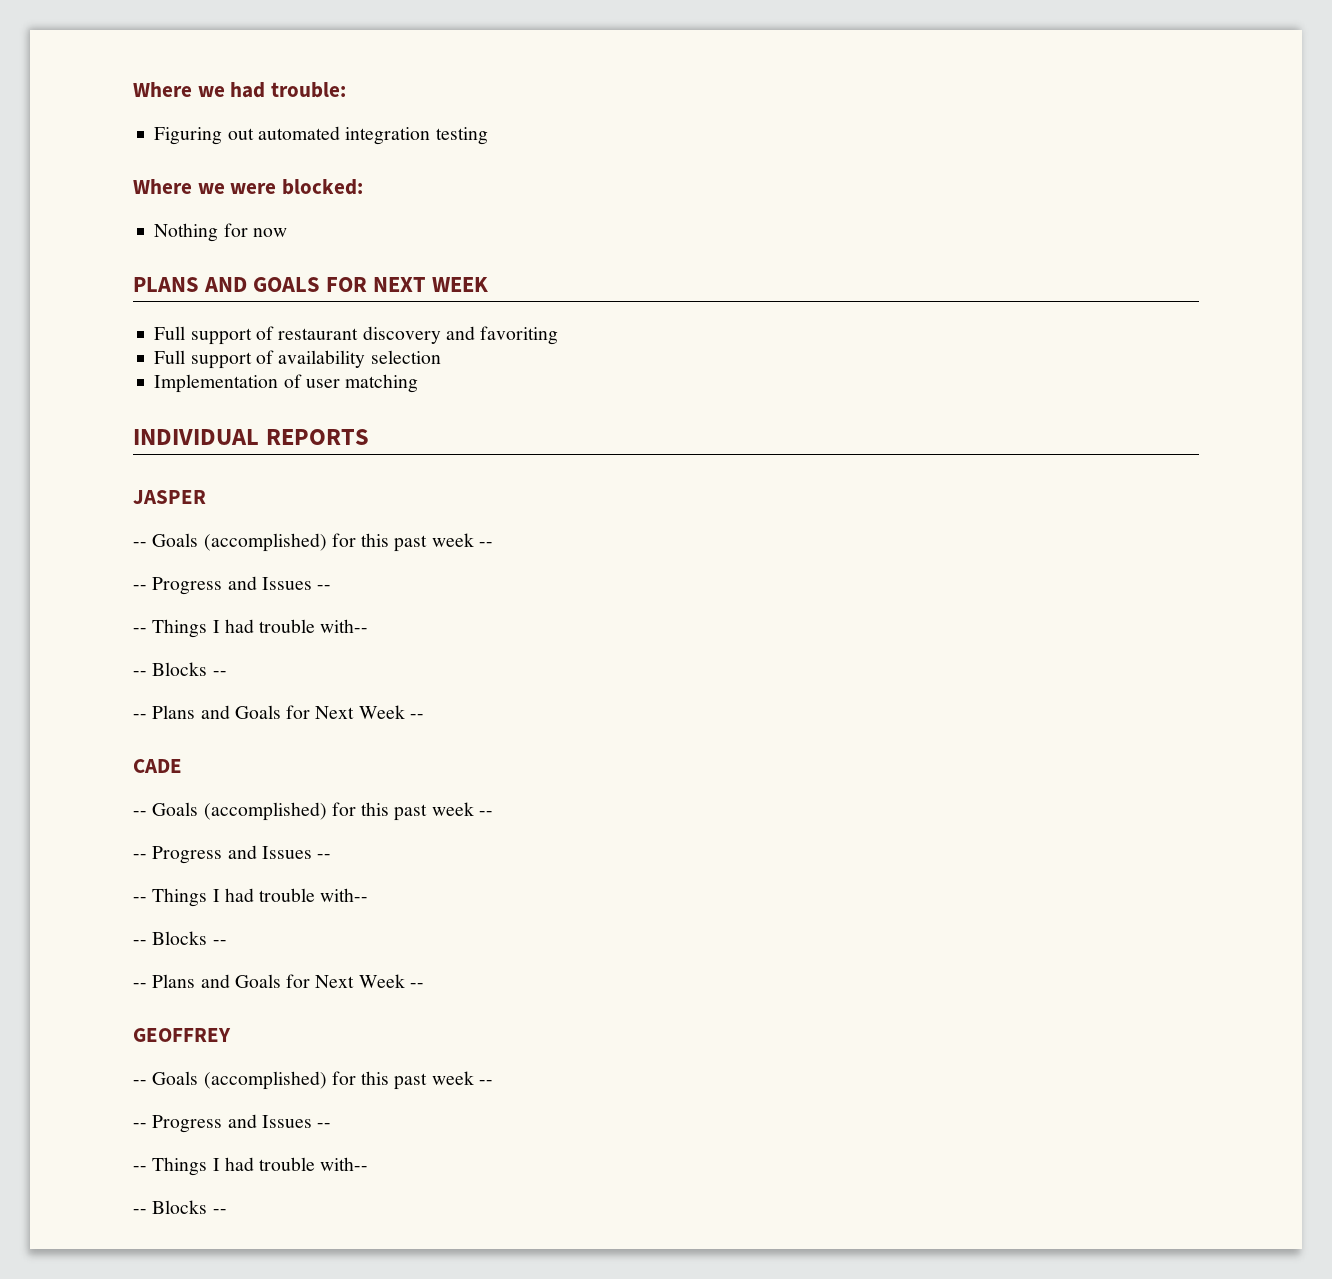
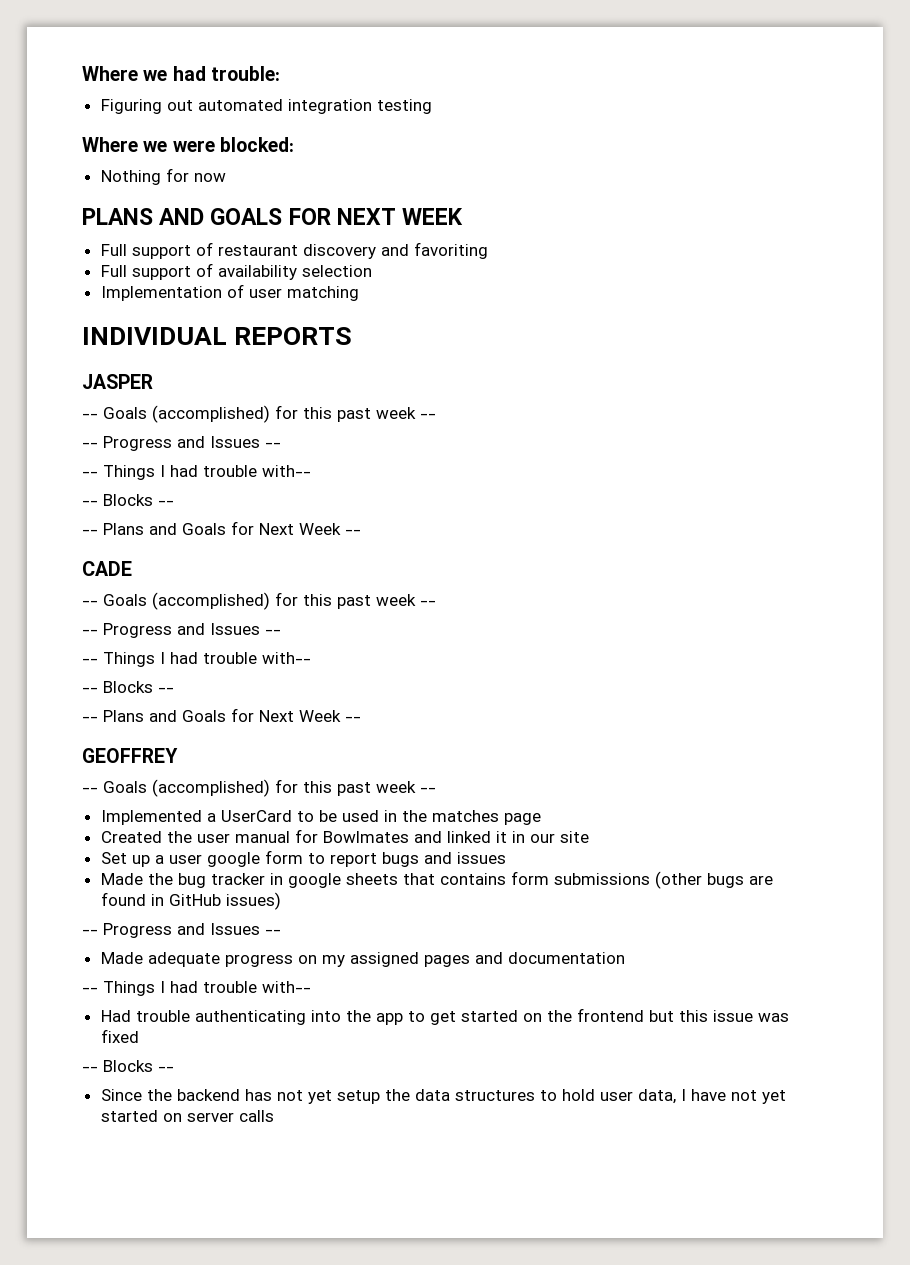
[133,1114,332,1133] [133,1157,369,1176] [133,1200,227,1214] // -- Progress and Issues -- // -- Things I had trouble with-- // -- Blocks -- -> [100,810,541,825] [100,829,589,843] [100,850,506,867] [100,871,773,889] [100,892,281,910] [82,923,281,938] [100,952,625,967] [82,981,311,996] [100,1008,789,1025] [100,1029,139,1043] [82,1060,174,1072] [100,1089,786,1104] [100,1110,274,1122] // Implemented a UserCard to be used in the matches page // Created the user manual for Bowlmates and linked it in our site // Set up a user google form to report bugs and issues // Made the bug tracker in google sheets that contains form submissions (other bugs are found in GitHub issues) // -- Progress and Issues -- // Made adequate progress on my assigned pages and documentation // -- Things I had trouble with-- // Had trouble authenticating into the app to get started on the frontend but this issue was fixed // -- Blocks -- // Since the backend has not yet setup the data structures to hold user data, I have not yet started on server calls

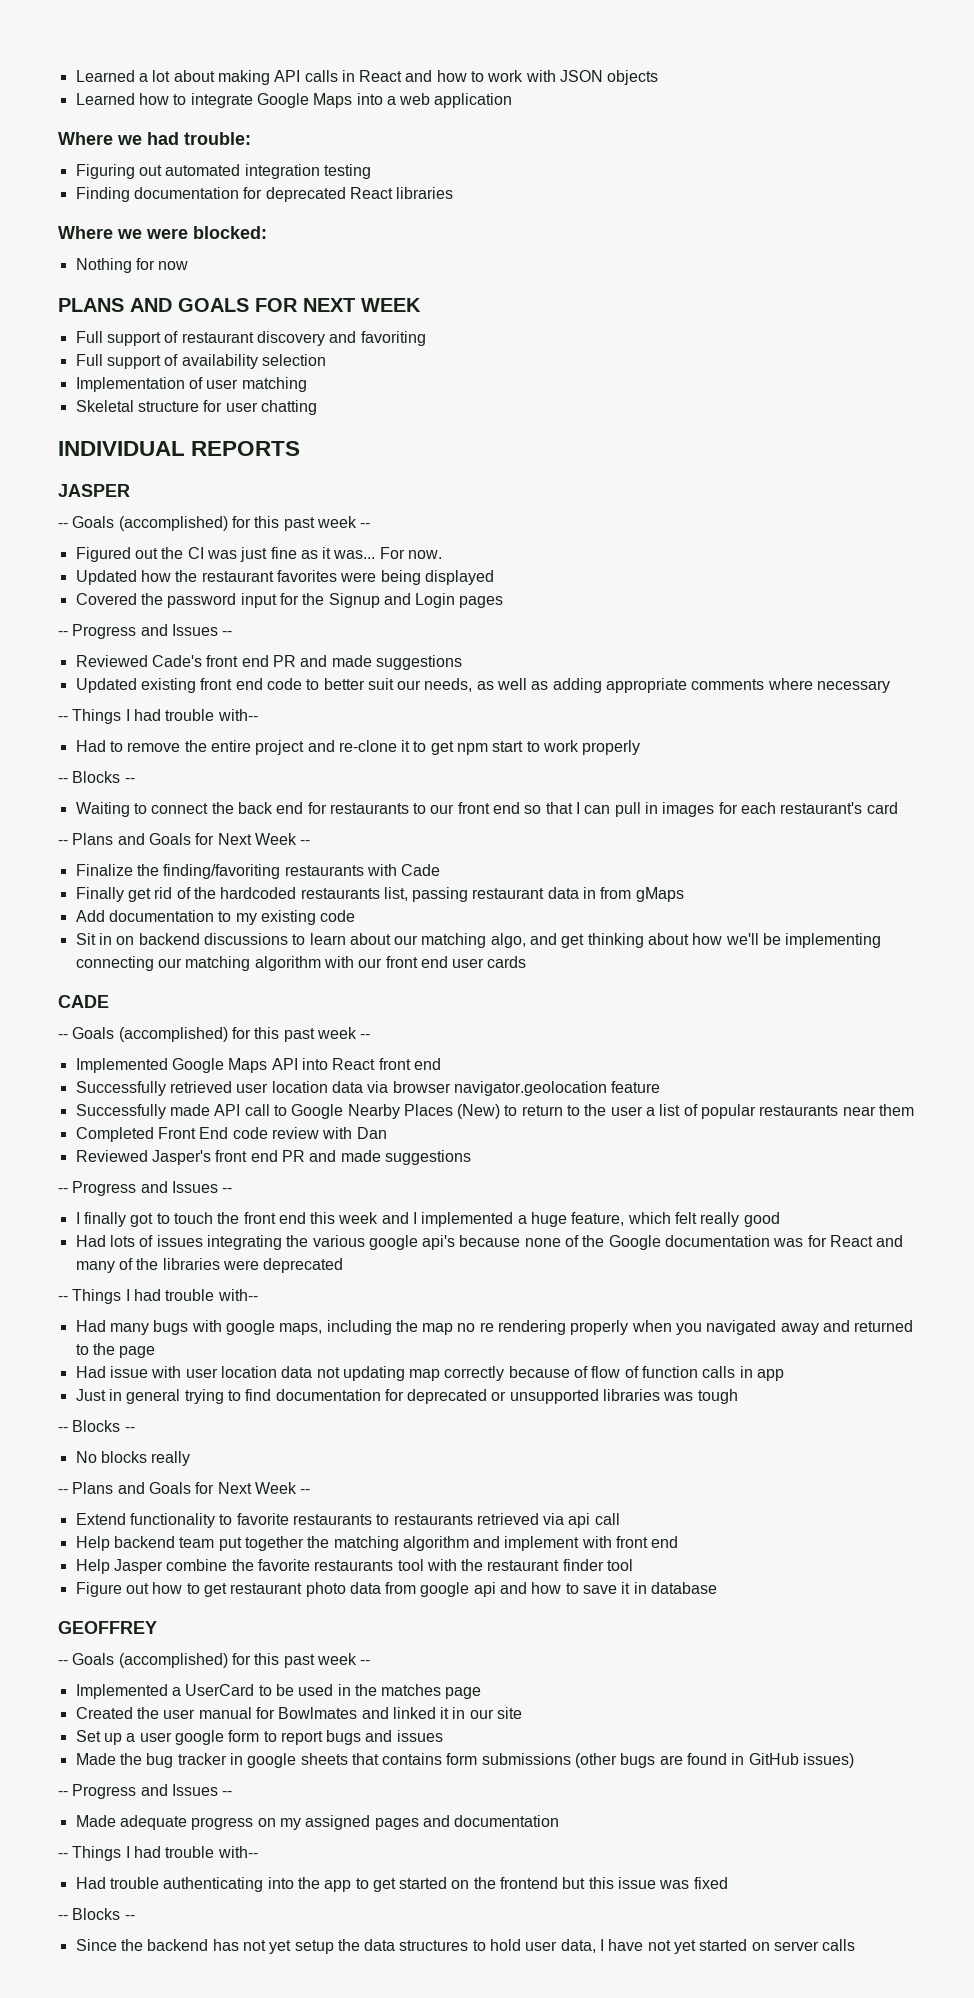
(82, 73) none -> [75,70,659,85] [75,93,513,108] Learned a lot about making API calls in React and how to work with JSON objects // Learned how to integrate Google Maps into a web application //
(432, 106) none -> [75,187,454,202] // Finding documentation for deprecated React libraries
(359, 293) none -> [75,400,317,415] // Skeletal structure for user chatting
[82,436,281,451] [82,465,311,480] [82,494,174,506] [82,521,361,535] // -- Progress and Issues -- // -- Things I had trouble with-- // -- Blocks -- // -- Plans and Goals for Next Week -- -> [75,547,443,562] [75,570,494,585] [75,593,504,608] [58,624,233,639] [75,655,462,670] [75,678,891,693] [58,709,258,724] [75,740,641,755] [58,771,135,783] [75,802,898,817] [58,833,311,845] [75,864,441,879] [75,887,684,902] [75,910,356,925] [75,933,882,948] [75,956,527,971] // Figured out the CI was just fine as it was... For now. // Updated how the restaurant favorites were being displayed // Covered the password input for the Signup and Login pages // -- Progress and Issues -- // Reviewed Cade's front end PR and made suggestions // Updated existing front end code to better suit our needs, as well as adding appropriate comments where necessary // -- Things I had trouble with-- // Had to remove the entire project and re-clone it to get npm start to work properly // -- Blocks -- // Waiting to connect the back end for restaurants to our front end so that I can pull in images for each restaurant's card // -- Plans and Goals for Next Week -- // Finalize the finding/favoriting restaurants with Cade // Finally get rid of the hardcoded restaurants list, passing restaurant data in from gMaps // Add documentation to my existing code // Sit in on backend discussions to learn about our matching algo, and get thinking about how we'll be implementing connecting our matching algorithm with our front end user cards
[82,623,281,638] [82,652,311,667] [82,681,174,693] [82,708,361,722] // -- Progress and Issues -- // -- Things I had trouble with-- // -- Blocks -- // -- Plans and Goals for Next Week -- -> [75,1058,441,1073] [75,1081,661,1096] [75,1104,915,1119] [75,1127,387,1142] [75,1150,471,1165] [58,1181,233,1196] [75,1212,780,1227] [75,1235,904,1250] [75,1258,344,1273] [58,1289,258,1304] [75,1320,914,1335] [75,1343,156,1358] [75,1366,785,1381] [75,1389,738,1404] [58,1420,135,1432] [75,1451,191,1466] [58,1482,311,1494] [75,1513,620,1528] [75,1536,679,1551] [75,1559,634,1574] [75,1582,718,1597] // Implemented Google Maps API into React front end // Successfully retrieved user location data via browser navigator.geolocation feature // Successfully made API call to Google Nearby Places (New) to return to the user a list of popular restaurants near them // Completed Front End code review with Dan // Reviewed Jasper's front end PR and made suggestions // -- Progress and Issues -- // I finally got to touch the front end this week and I implemented a huge feature, which felt really good // Had lots of issues integrating the various google api's because none of the Google documentation was for React and many of the libraries were deprecated // -- Things I had trouble with-- // Had many bugs with google maps, including the map no re rendering properly when you navigated away and returned to the page // Had issue with user location data not updating map correctly because of flow of function calls in app // Just in general trying to find documentation for deprecated or unsupported libraries was tough // -- Blocks -- // No blocks really // -- Plans and Goals for Next Week -- // Extend functionality to favorite restaurants to restaurants retrieved via api call // Help backend team put together the matching algorithm and implement with front end // Help Jasper combine the favorite restaurants tool with the restaurant finder tool // Figure out how to get restaurant photo data from google api and how to save it in database

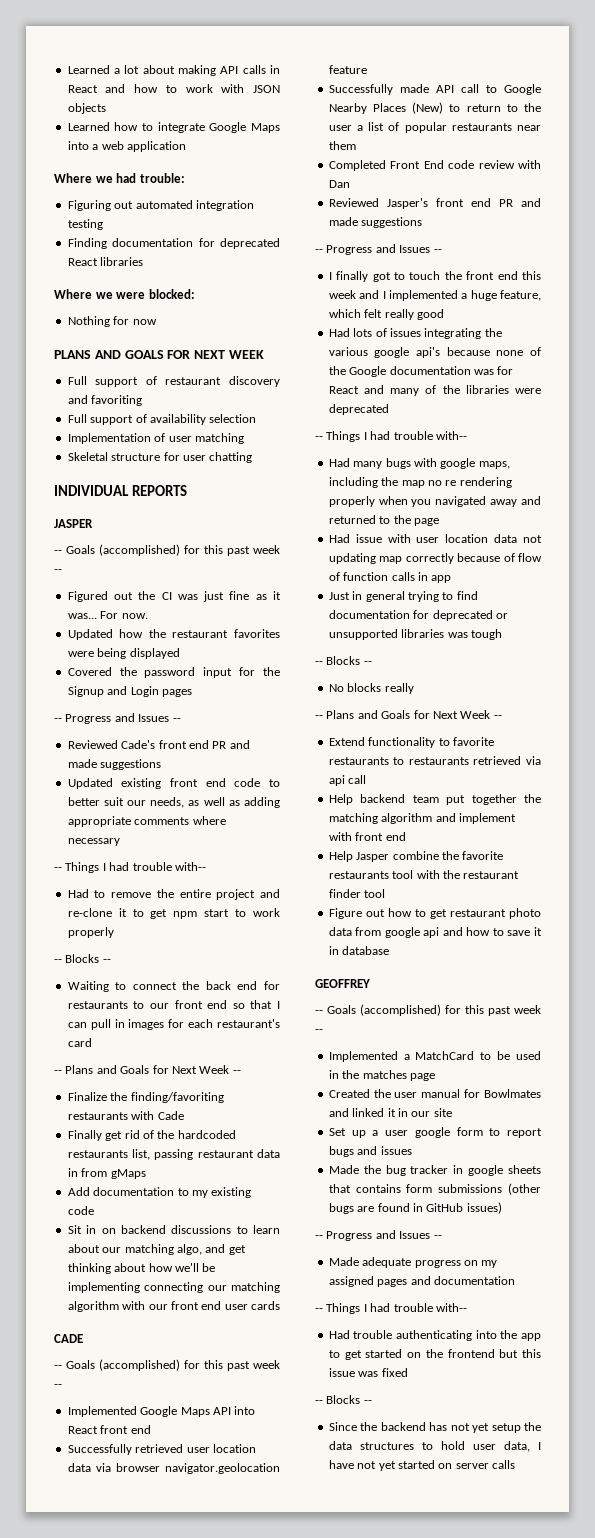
[185,1684,255,1696] UserCard -> [415,1051,475,1060] MatchCard

